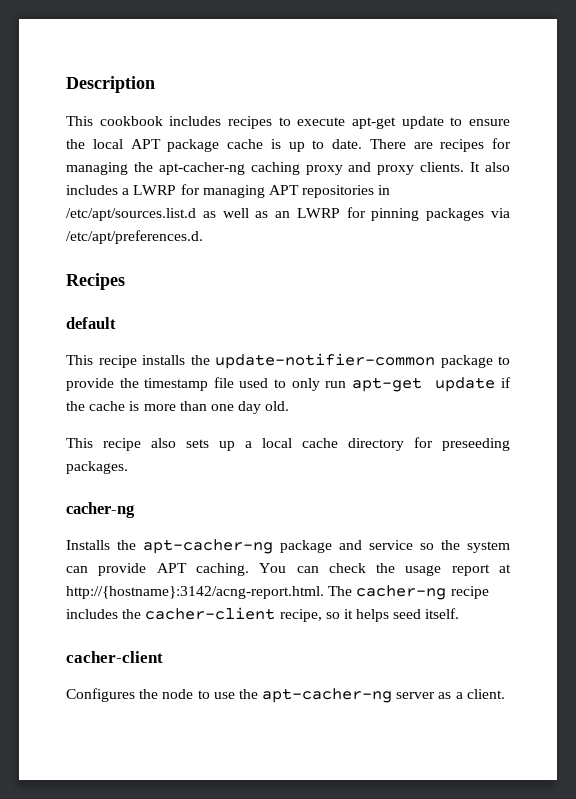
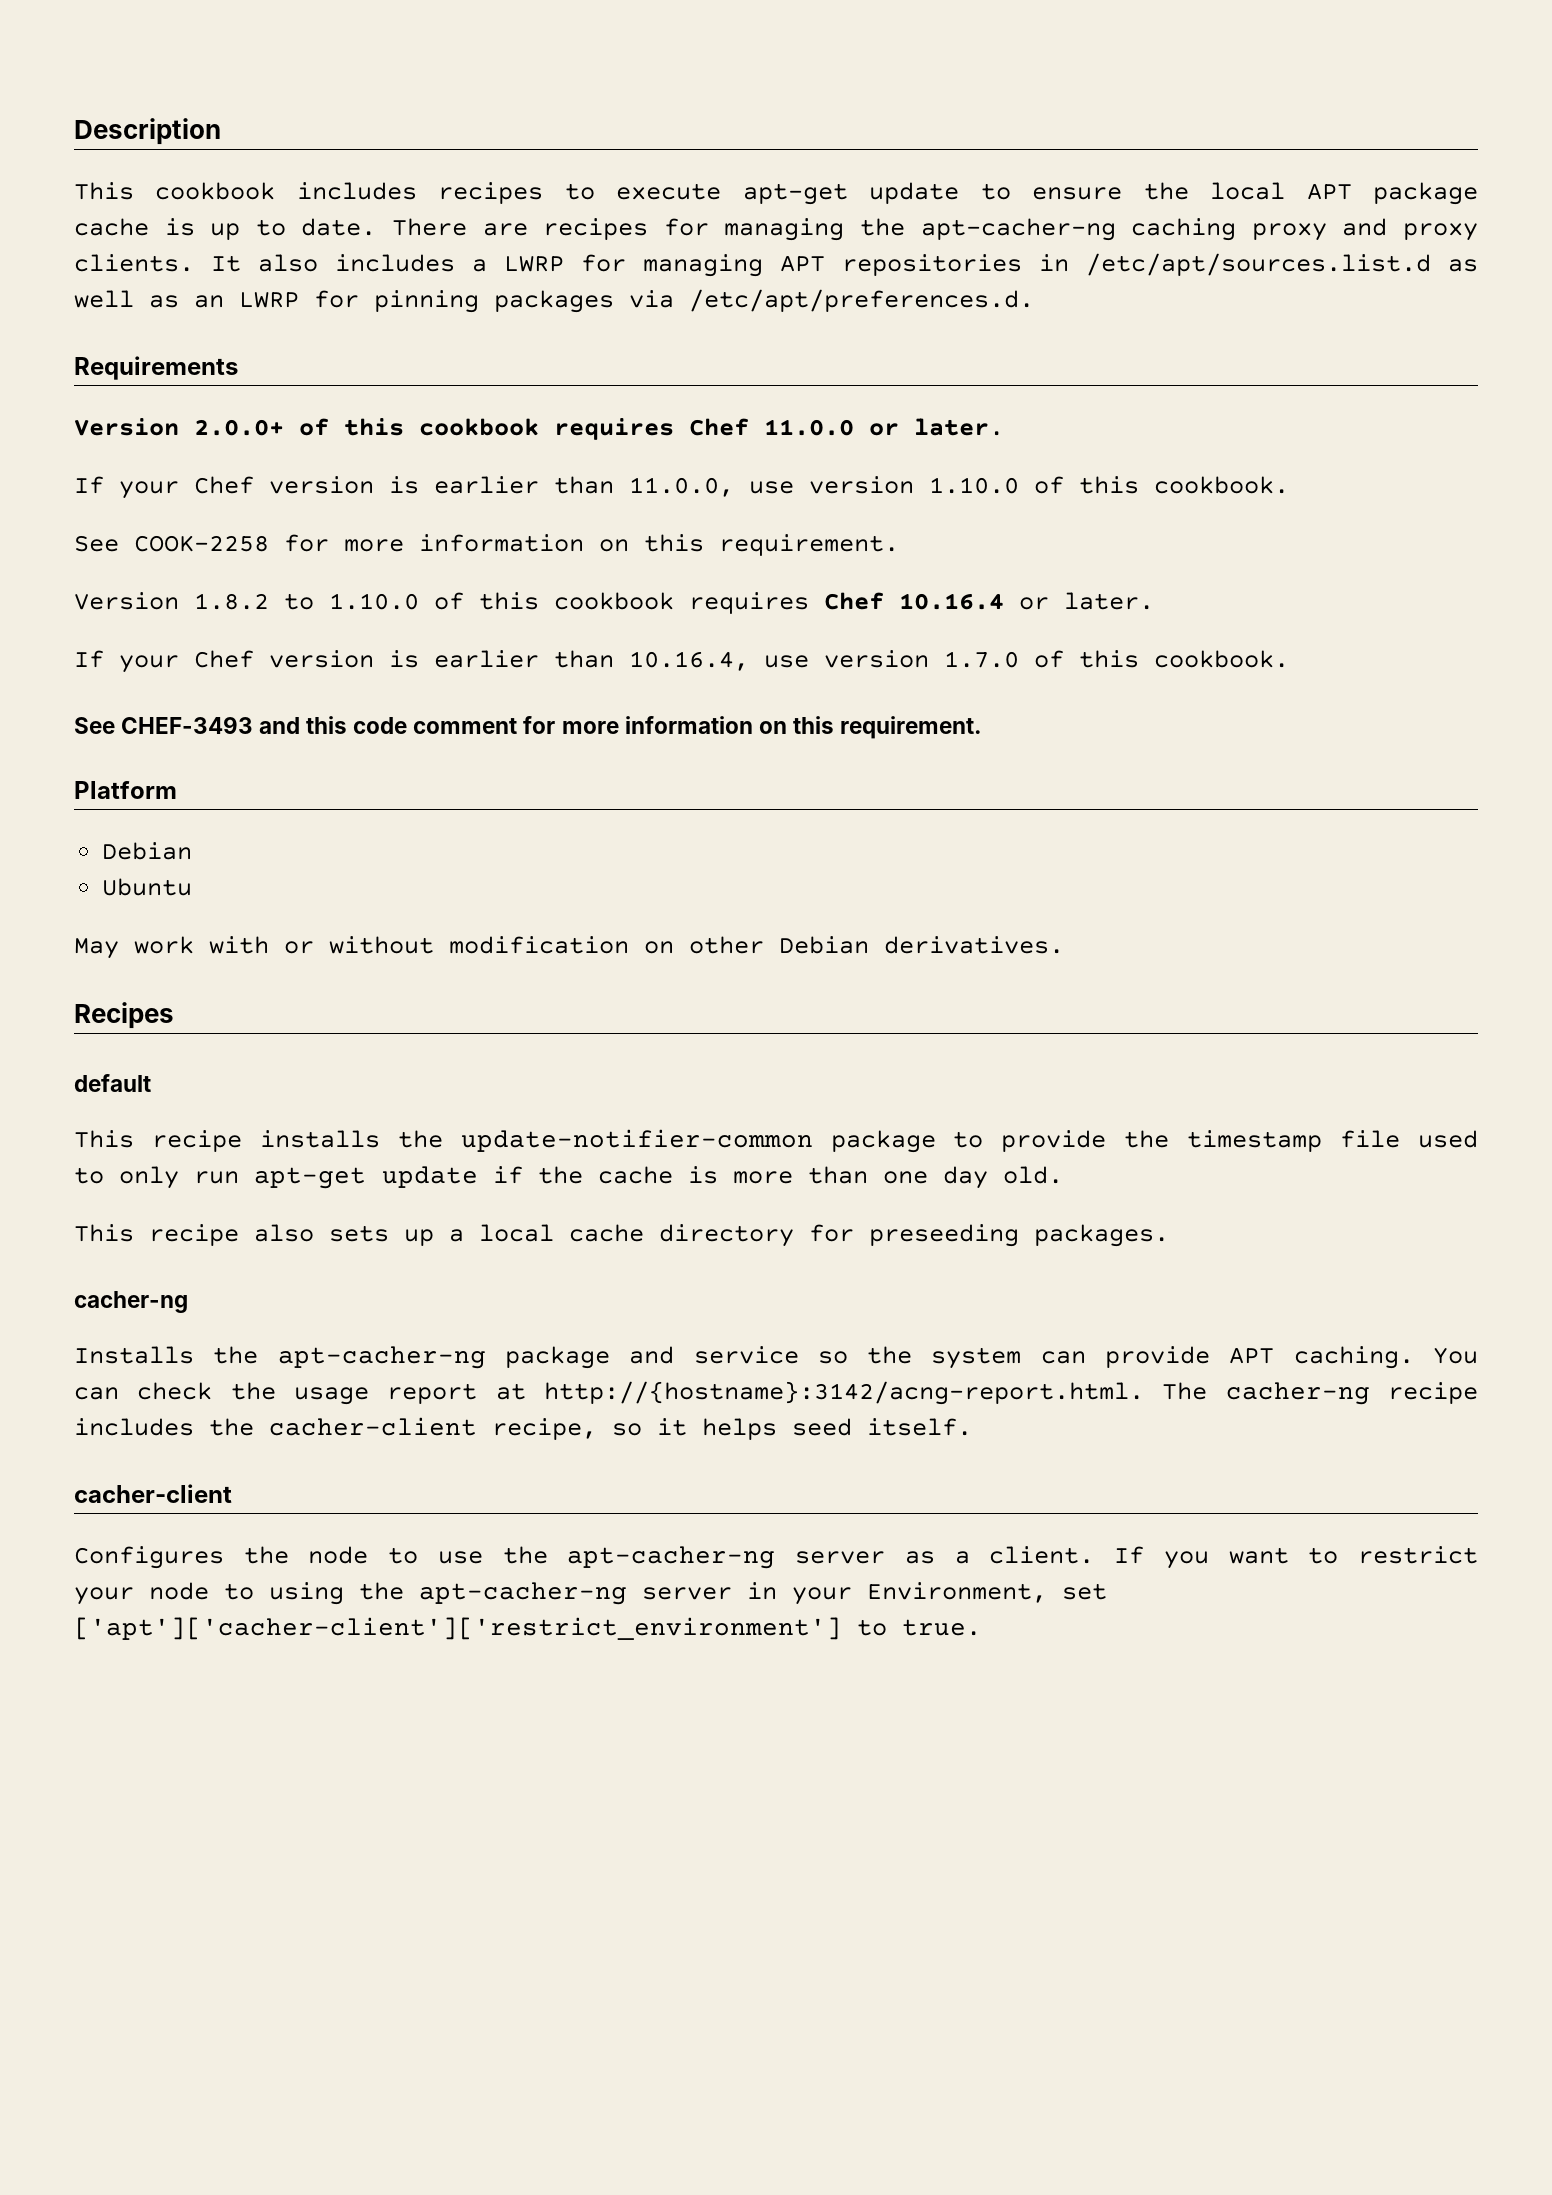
(203, 237) none -> [74,356,238,380] [74,418,1004,440] [74,476,1289,499] [74,534,899,556] [74,592,1154,614] [74,650,1289,673] [74,716,982,739] [74,781,177,799] [102,842,193,860] [102,878,193,896] [74,936,1064,959] // Requirements // Version 2.0.0+ of this cookbook requires Chef 11.0.0 or later. // If your Chef version is earlier than 11.0.0, use version 1.10.0 of this cookbook. // See COOK-2258 for more information on this requirement. // Version 1.8.2 to 1.10.0 of this cookbook requires Chef 10.16.4 or later. // If your Chef version is earlier than 10.16.4, use version 1.7.0 of this cookbook. // See CHEF-3493 and this code comment for more information on this requirement. // Platform // Debian // Ubuntu // May work with or without modification on other Debian derivatives.
(505, 694) none -> [1114,1546,1479,1569] [74,1582,1107,1605] [74,1617,981,1640] If you want to restrict your node to using the apt-cacher-ng server in your Environment, set ['apt']['cacher-client']['restrict_environment'] to true.

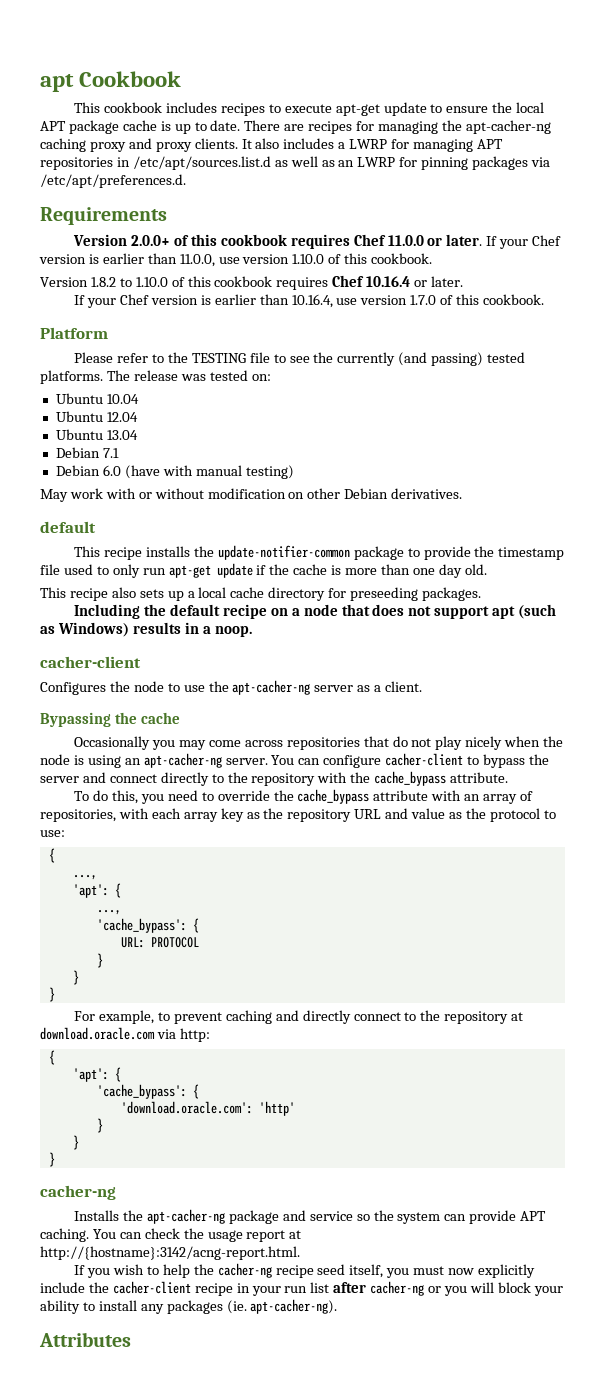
[74,118,221,145] Description -> [40,71,182,92] apt Cookbook
(1004, 427) // -> (483, 240) none
[74,534,899,556] // See COOK-2258 for more information on this requirement. -> (433, 258) none
[74,716,982,739] [74,781,177,799] [102,842,193,860] [102,878,193,896] See CHEF-3493 and this code comment for more information on this requirement. // Platform // Debian // Ubuntu -> [40,327,108,339] [74,352,526,366] [40,370,271,384] [55,393,139,404] [55,411,138,422] [55,429,138,440] [55,447,119,458] [55,465,294,479] Platform // Please refer to the TESTING file to see the currently (and passing) tested platforms. The release was tested on: // Ubuntu 10.04 // Ubuntu 12.04 // Ubuntu 13.04 // Debian 7.1 // Debian 6.0 (have with manual testing)
[74,1002,174,1029] // Recipes -> (463, 493) none
(1169, 1235) none -> [74,604,557,619] [40,622,252,637] [40,656,141,668] [40,680,423,695] [40,712,180,727] [74,736,564,750] [40,753,549,768] [40,771,509,786] [74,789,534,804] [40,808,556,822] [40,830,65,837] [48,848,55,863] [72,875,97,880] [72,883,121,898] [96,910,121,915] [96,918,199,933] [120,937,199,948] [96,953,103,968] [72,970,79,985] [48,987,55,1002] [74,1010,524,1024] [40,1027,210,1042] [48,1050,55,1065] [72,1067,121,1082] [96,1084,199,1099] [120,1101,295,1116] [96,1118,103,1133] [72,1135,79,1150] [48,1152,55,1167] // Including the default recipe on a node that does not support apt (such as Windows) results in a noop. // cacher-client // Configures the node to use the apt-cacher-ng server as a client. // Bypassing the cache // Occasionally you may come across repositories that do not play nicely when the node is using an apt-cacher-ng server. You can configure cacher-client to bypass the server and connect directly to the repository with the cache_bypass attribute. // To do this, you need to override the cache_bypass attribute with an array of repositories, with each array key as the repository URL and value as the protocol to use: // { // ..., // 'apt': { // ..., // 'cache_bypass': { // URL: PROTOCOL // } // } // } // For example, to prevent caching and directly connect to the repository at download.oracle.com via http: // { // 'apt': { // 'cache_bypass': { // 'download.oracle.com': 'http' // } // } // }
[1162,1382,1478,1405] [74,1417,972,1440] [74,1484,232,1503] [74,1546,1479,1569] [74,1582,1107,1605] [74,1617,981,1640] The cacher-ng recipe includes the cacher-client recipe, so it helps seed itself. // cacher-client // Configures the node to use the apt-cacher-ng server as a client. If you want to restrict your node to using the apt-cacher-ng server in your Environment, set ['apt']['cacher-client']['restrict_environment'] to true. -> [74,1263,536,1278] [40,1281,563,1296] [40,1299,338,1314] [39,1332,131,1347] // If you wish to help the cacher-ng recipe seed itself, you must now explicitly include the cacher-client recipe in your run list after cacher-ng or you will block your ability to install any packages (ie. apt-cacher-ng). // Attributes

